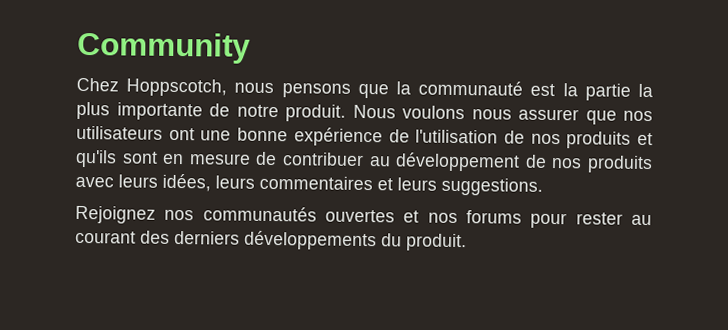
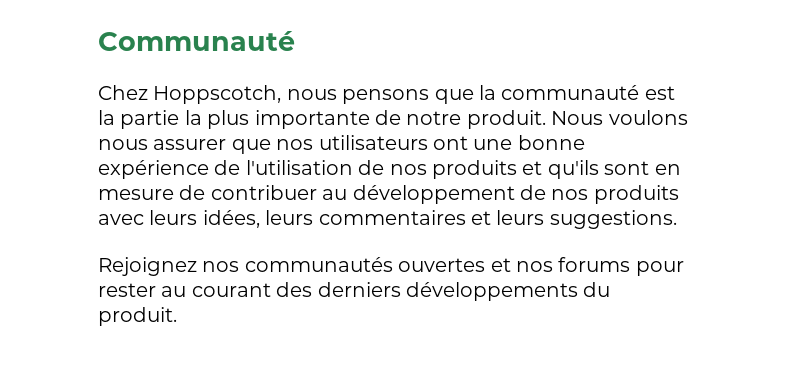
[77,31,251,64] Community -> [98,31,295,51] Communauté

